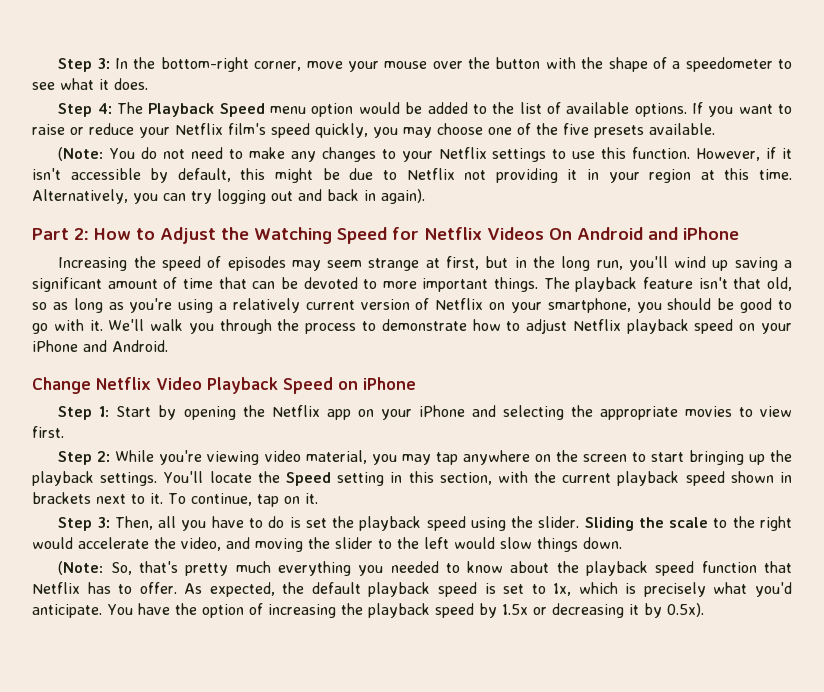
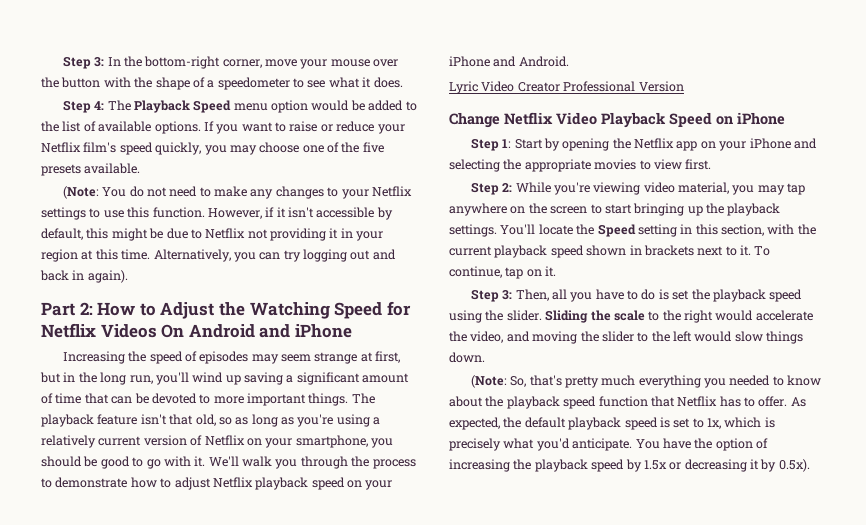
(168, 346) none -> [449,81,684,94] // Lyric Video Creator Professional Version

